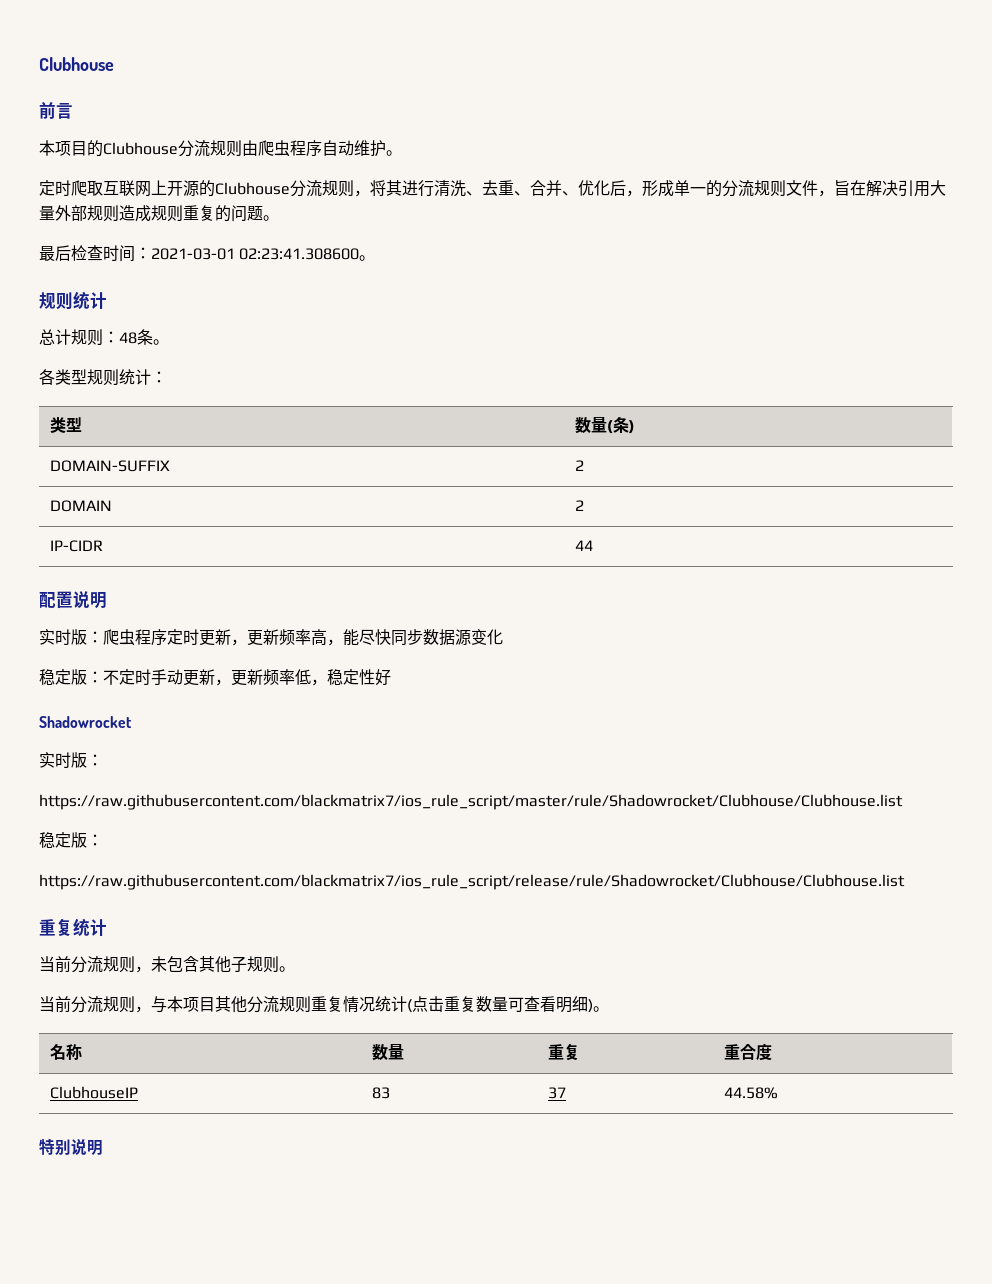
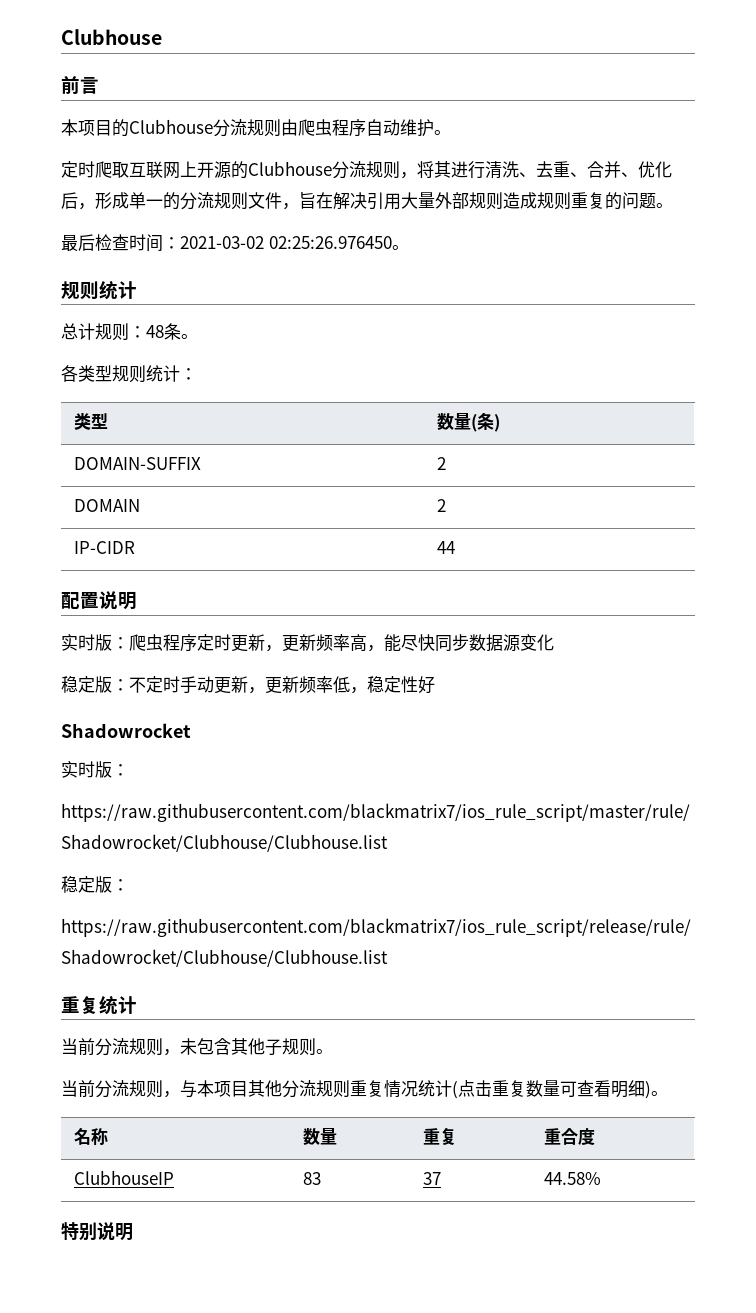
[151,248,360,260] 2021-03-01 02:23:41.308600 -> [180,236,392,249] 2021-03-02 02:25:26.976450

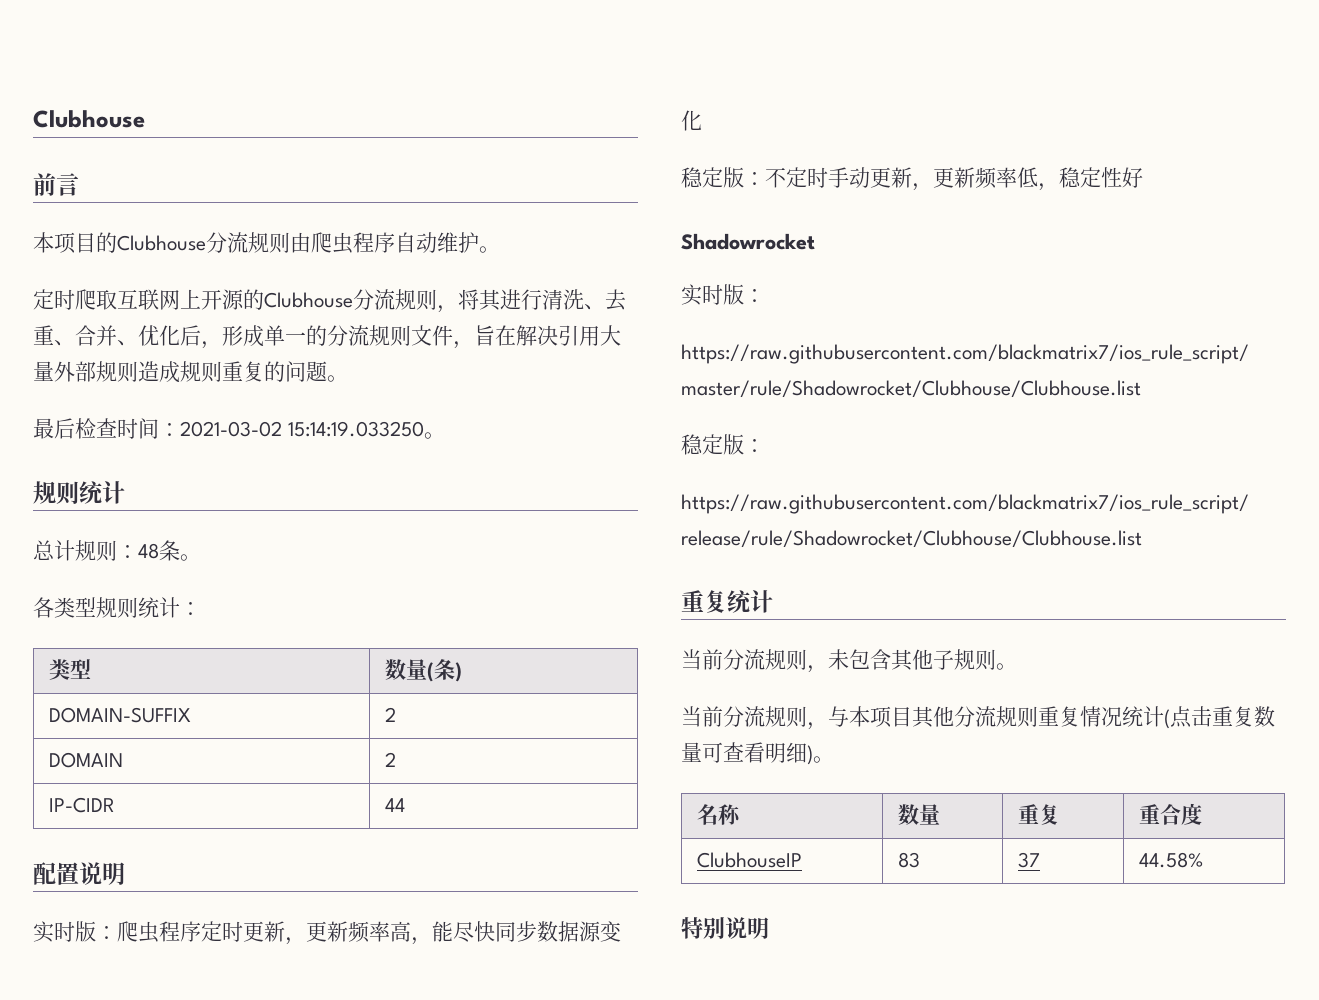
[268,236,392,249] 02:25:26.976450 -> [287,421,424,437] 15:14:19.033250

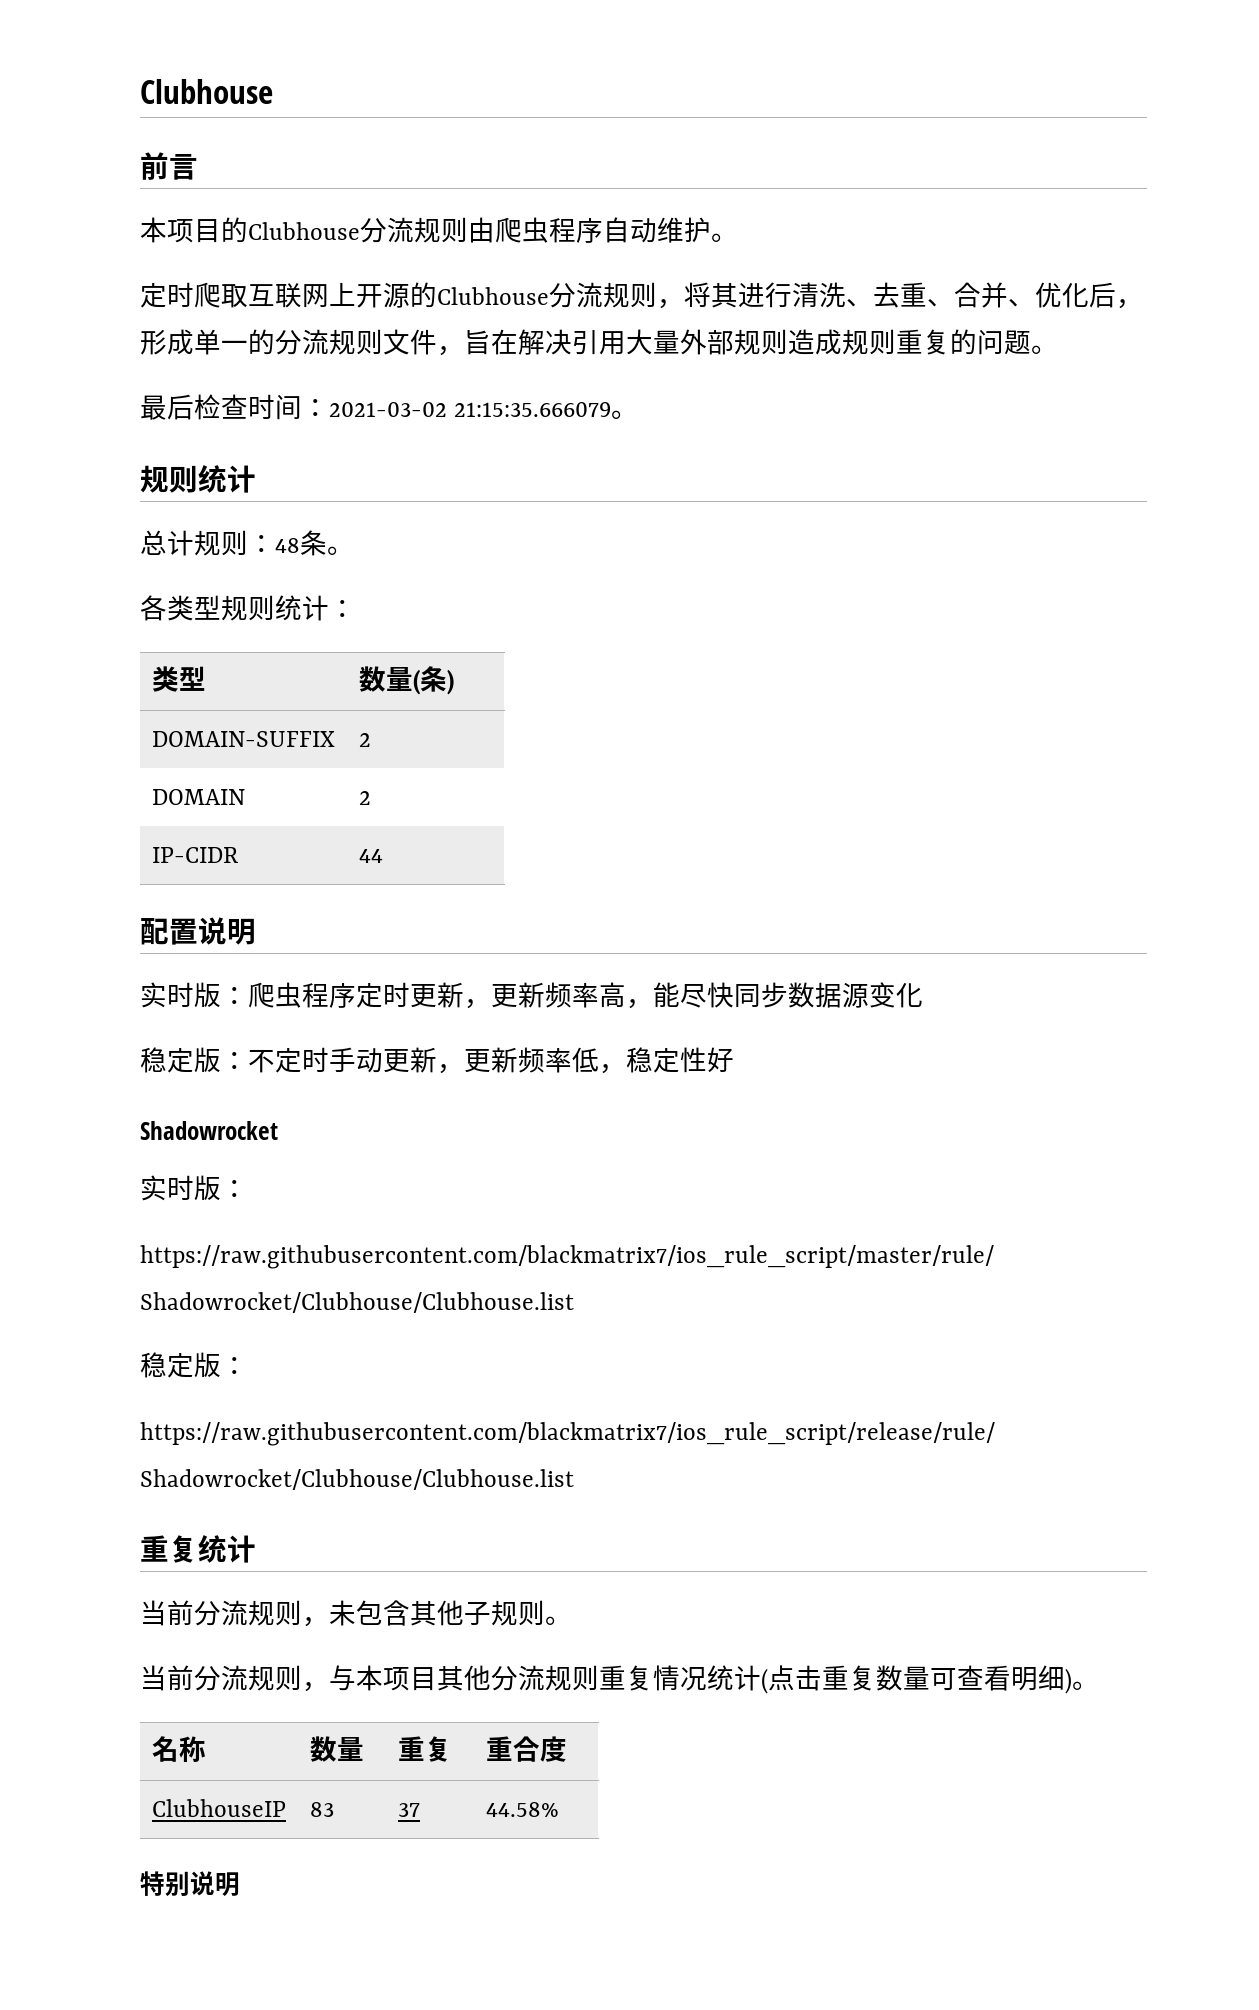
[287,421,424,437] 15:14:19.033250 -> [454,402,612,417] 21:15:35.666079

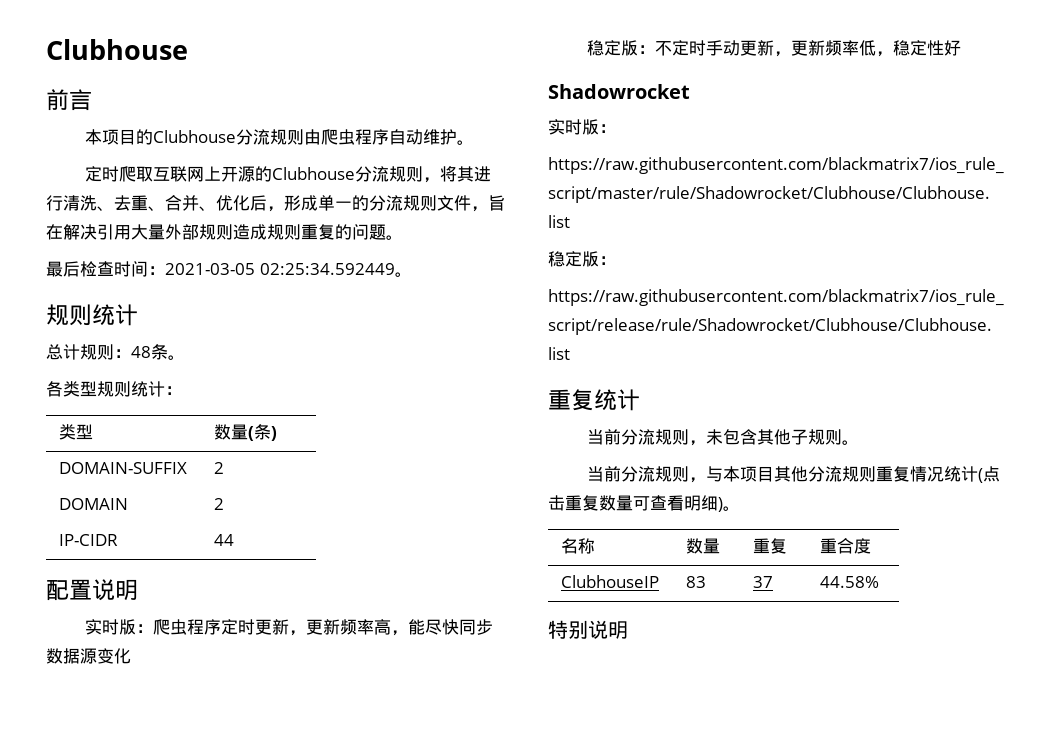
[329,402,612,417] 2021-03-02 21:15:35.666079 -> [165,263,395,275] 2021-03-05 02:25:34.592449

